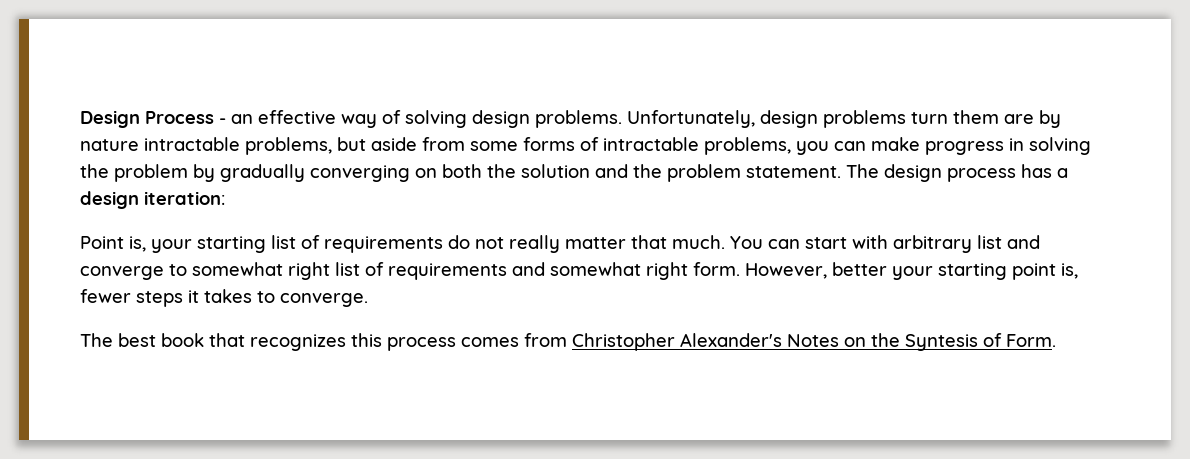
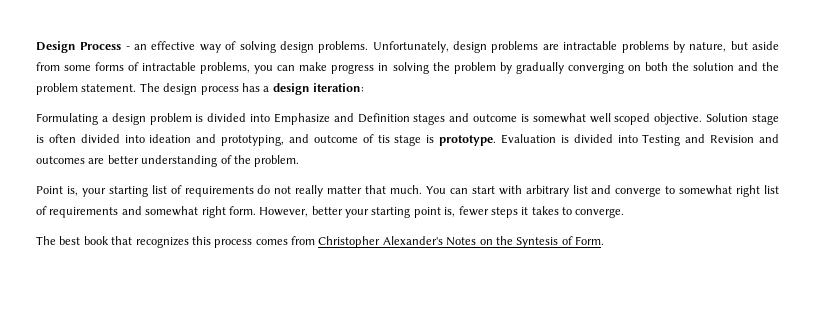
[911,110,1061,128] [80,137,332,155] turn them are by nature intractable problems, -> [542,41,727,53] are intractable problems by nature,
(225, 198) none -> [36,113,780,125] [36,134,779,146] [36,155,300,167] // Formulating a design problem is divided into Emphasize and Definition stages and outcome is somewhat well scoped objective. Solution stage is often divided into ideation and prototyping, and outcome of tis stage is prototype. Evaluation is divided into Testing and Revision and outcomes are better understanding of the problem.

